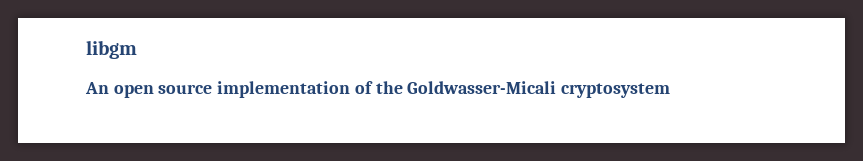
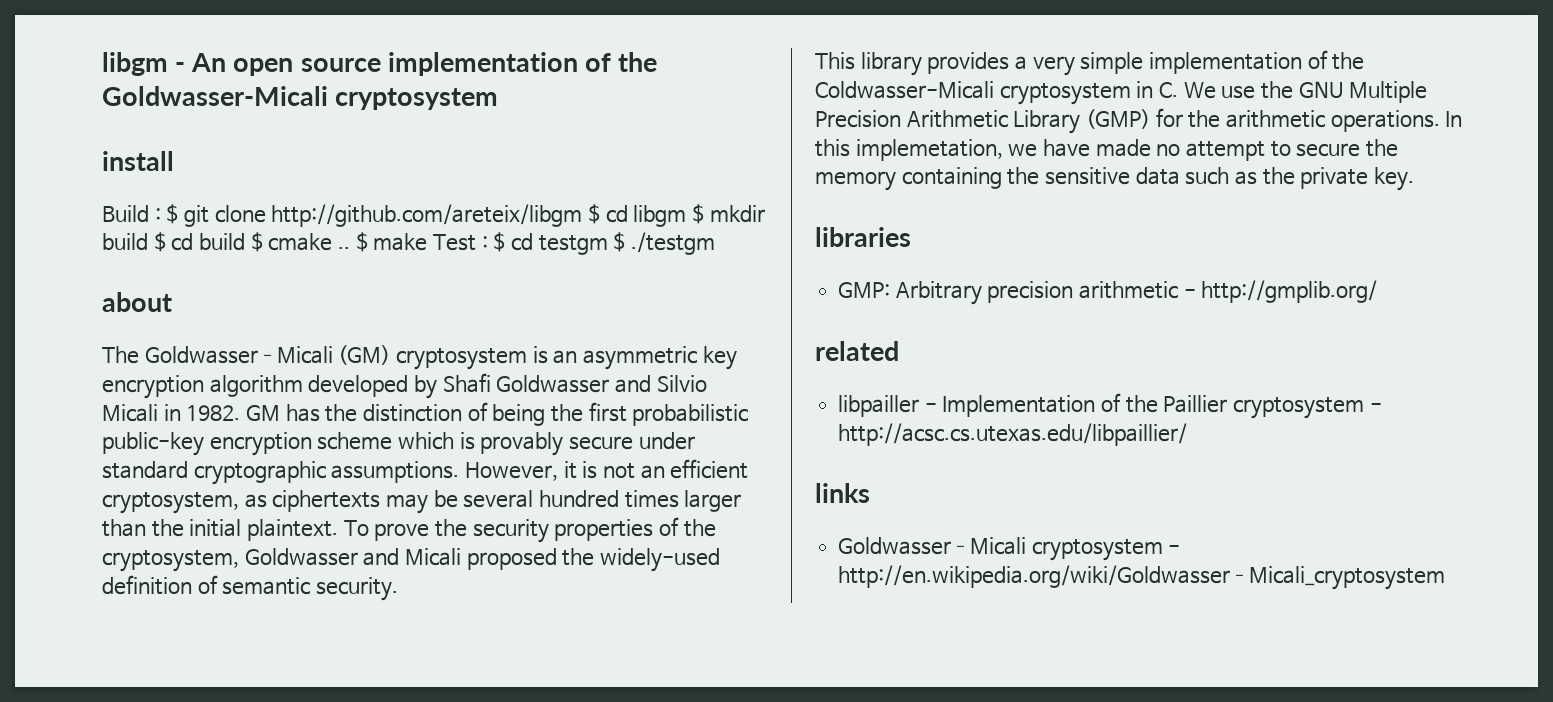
[86,40,137,59] libgm // -> [102,52,186,76] libgm -
(671, 90) none -> [102,151,174,171] [102,204,765,227] [102,232,716,255] [102,292,172,312] [102,345,737,370] [102,373,707,399] [102,402,749,426] [102,432,695,456] [102,459,749,485] [102,490,742,514] [102,517,716,543] [102,548,720,572] [102,575,398,601] [815,50,1365,76] [815,81,1428,105] [815,108,1463,134] [815,139,1398,161] [815,167,1414,191] [815,227,911,247] [838,280,1378,305] [815,341,899,361] [838,393,1382,419] [838,423,1188,446] [815,483,870,503] [838,537,1181,561] [838,565,1446,590] // install // Build : $ git clone http://github.com/areteix/libgm $ cd libgm $ mkdir build $ cd build $ cmake .. $ make Test : $ cd testgm $ ./testgm // about // The Goldwasser–Micali (GM) cryptosystem is an asymmetric key encryption algorithm developed by Shafi Goldwasser and Silvio Micali in 1982. GM has the distinction of being the first probabilistic public-key encryption scheme which is provably secure under standard cryptographic assumptions. However, it is not an efficient cryptosystem, as ciphertexts may be several hundred times larger than the initial plaintext. To prove the security properties of the cryptosystem, Goldwasser and Micali proposed the widely-used definition of semantic security. // This library provides a very simple implementation of the Coldwasser-Micali cryptosystem in C. We use the GNU Multiple Precision Arithmetic Library (GMP) for the arithmetic operations. In this implemetation, we have made no attempt to secure the memory containing the sensitive data such as the private key. // libraries // GMP: Arbitrary precision arithmetic - http://gmplib.org/ // related // libpailler - Implementation of the Paillier cryptosystem - http://acsc.cs.utexas.edu/libpaillier/ // links // Goldwasser–Micali cryptosystem - http://en.wikipedia.org/wiki/Goldwasser–Micali_cryptosystem

